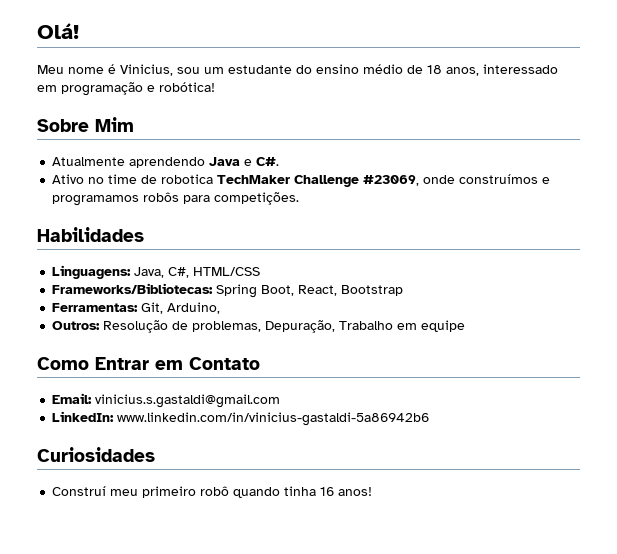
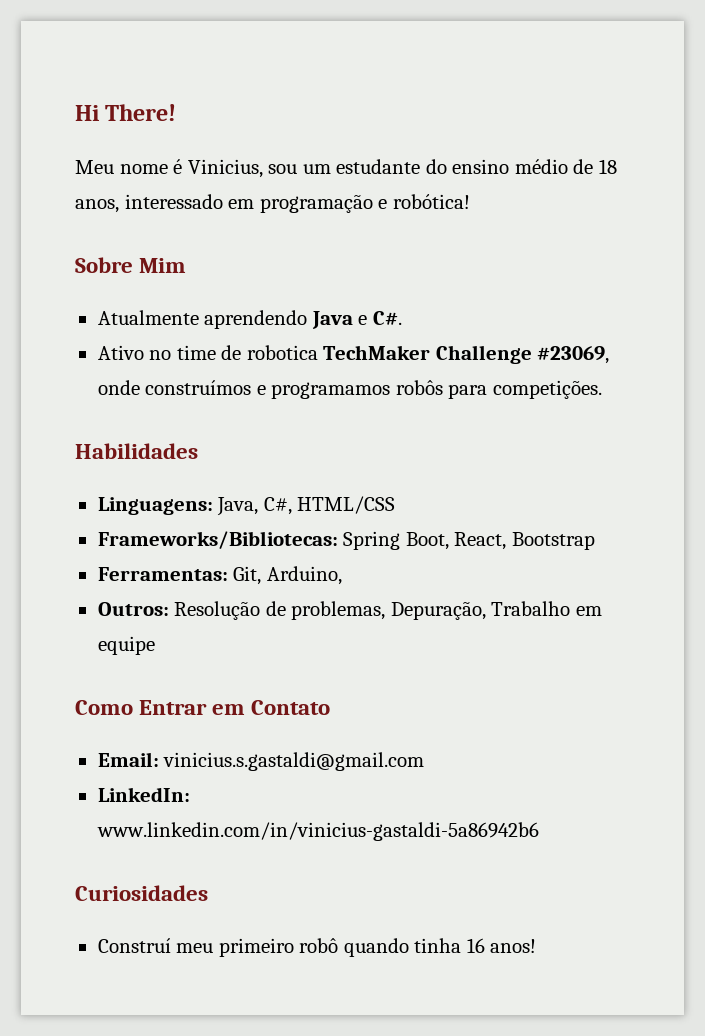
[37,23,79,39] Olá! -> [75,104,177,121] Hi There!

